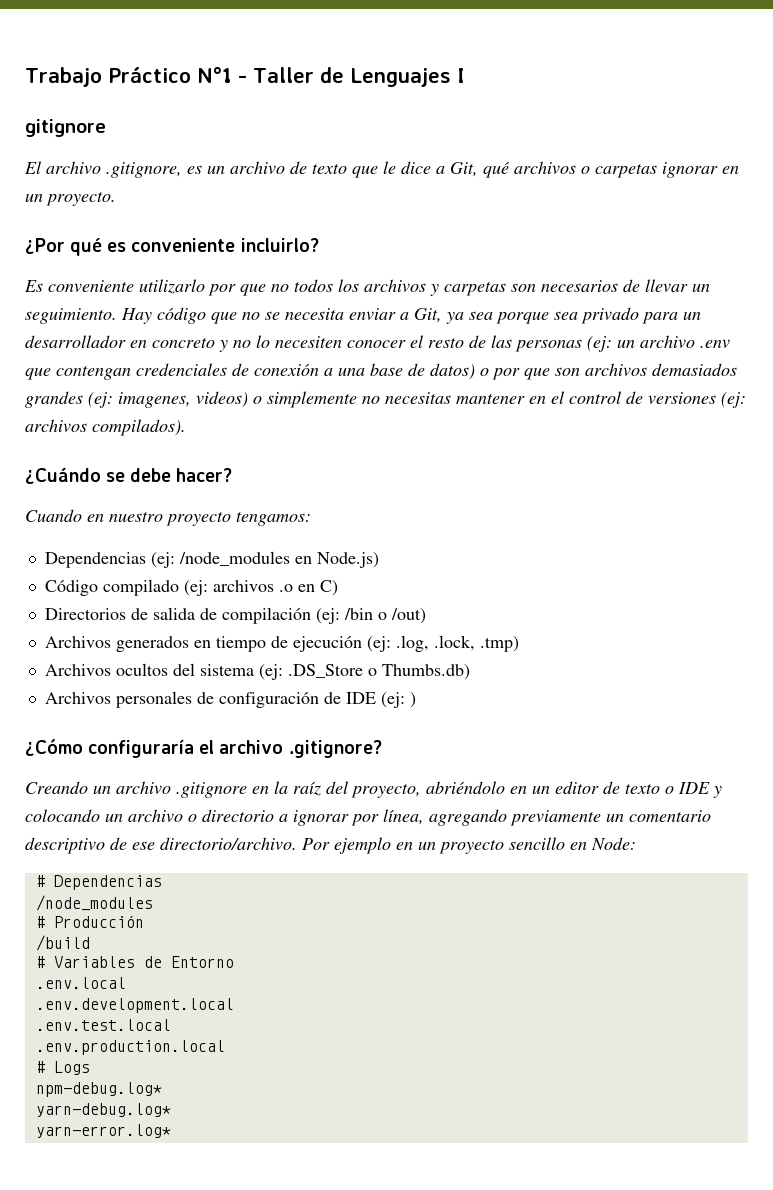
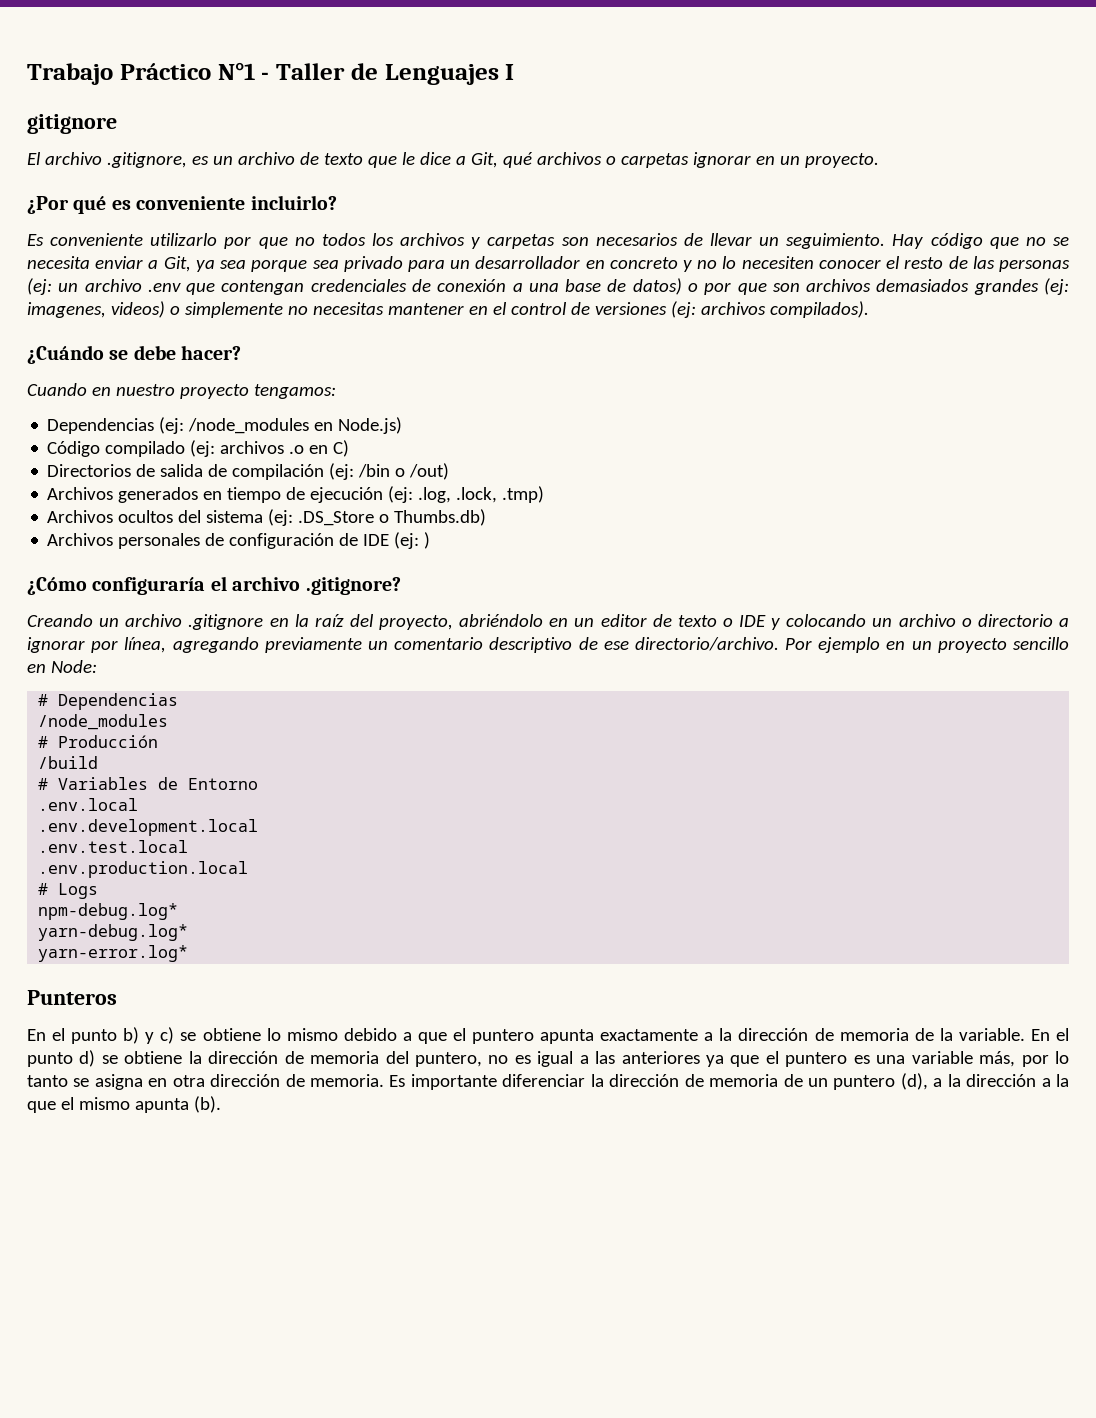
(171, 1131) none -> [27,990,117,1005] [27,1027,1070,1044] [27,1050,1070,1067] [27,1073,1069,1090] [27,1096,221,1113] // Punteros // En el punto b) y c) se obtiene lo mismo debido a que el puntero apunta exactamente a la dirección de memoria de la variable. En el punto d) se obtiene la dirección de memoria del puntero, no es igual a las anteriores ya que el puntero es una variable más, por lo tanto se asigna en otra dirección de memoria. Es importante diferenciar la dirección de memoria de un puntero (d), a la dirección a la que el mismo apunta (b).

